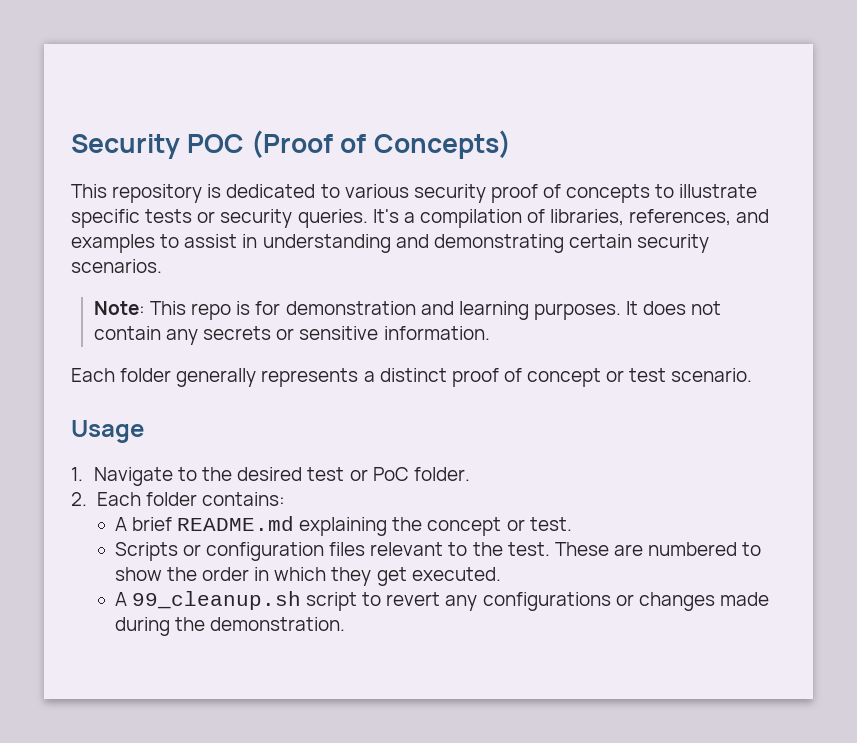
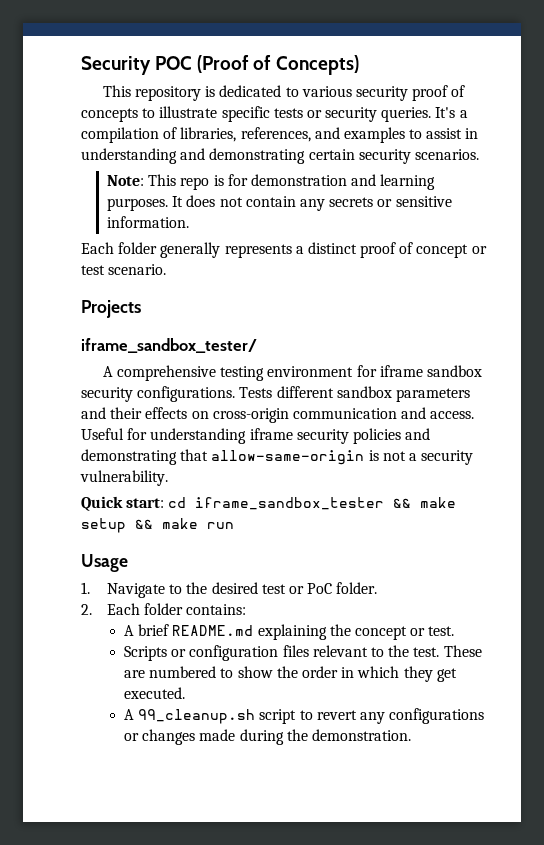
(753, 375) none -> [81,300,141,318] [81,338,257,353] [102,365,482,381] [81,386,470,402] [81,407,475,423] [81,428,431,444] [81,449,474,465] [80,470,168,486] [81,496,457,511] [81,518,234,533] // Projects // iframe_sandbox_tester/ // A comprehensive testing environment for iframe sandbox security configurations. Tests different sandbox parameters and their effects on cross-origin communication and access. Useful for understanding iframe security policies and demonstrating that allow-same-origin is not a security vulnerability. // Quick start: cd iframe_sandbox_tester && make setup && make run

